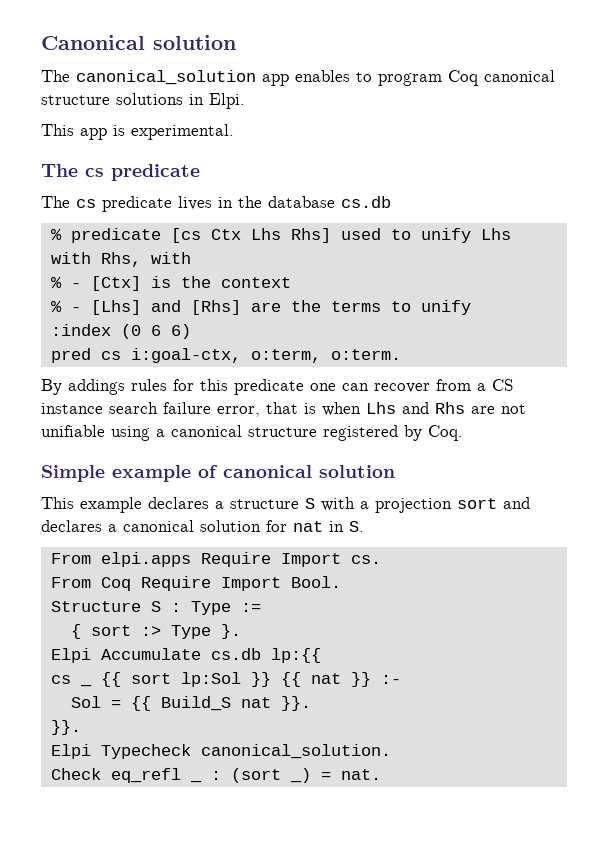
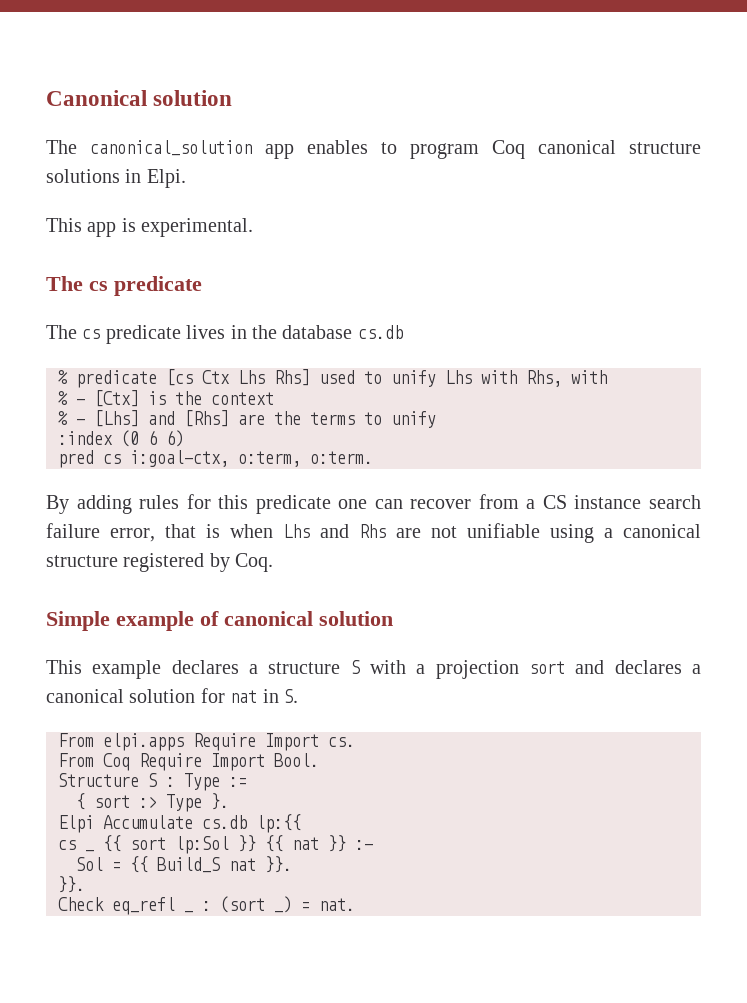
[68,379,125,395] addings -> [76,495,132,514] adding
[50,744,391,759] // Elpi Typecheck canonical_solution. -> (85, 884) none

